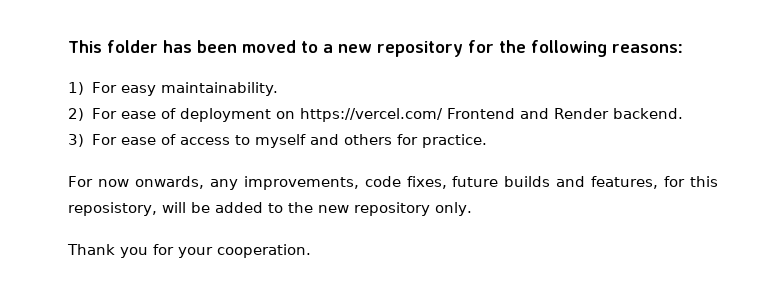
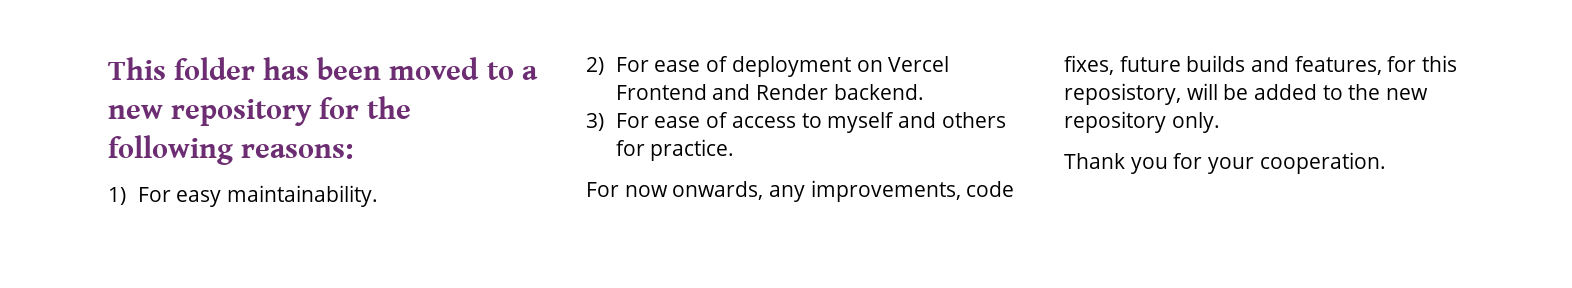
[299,108,443,122] https://vercel.com/ -> [888,56,950,72] Vercel

